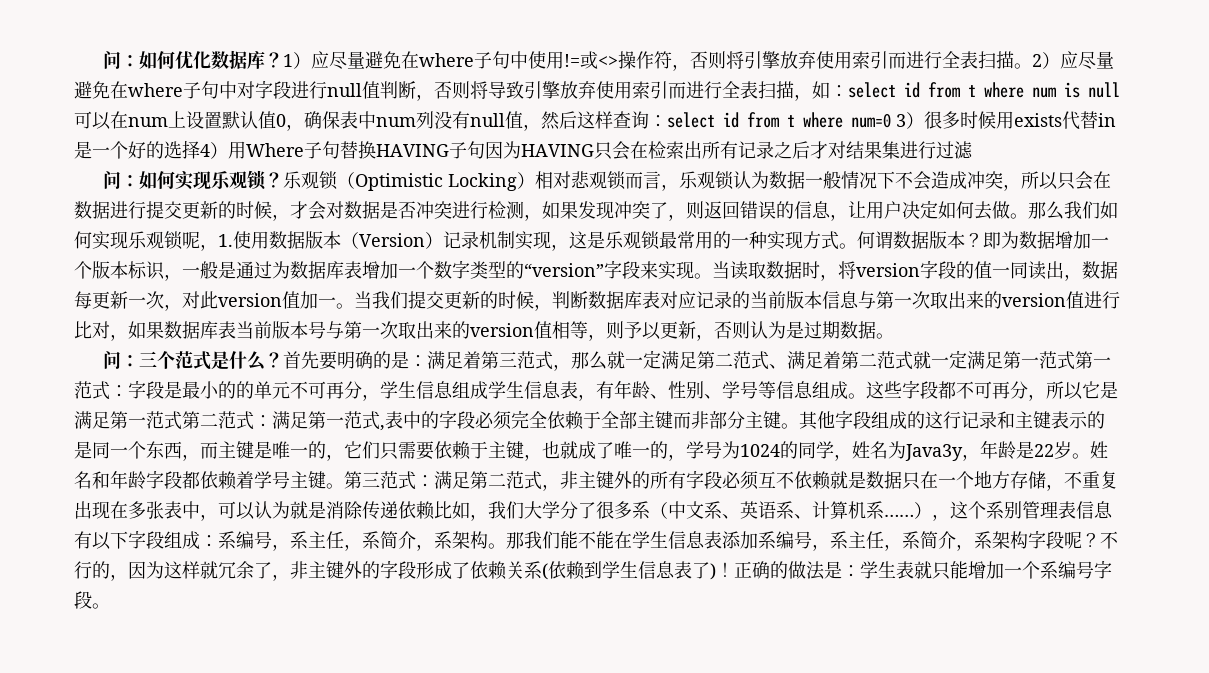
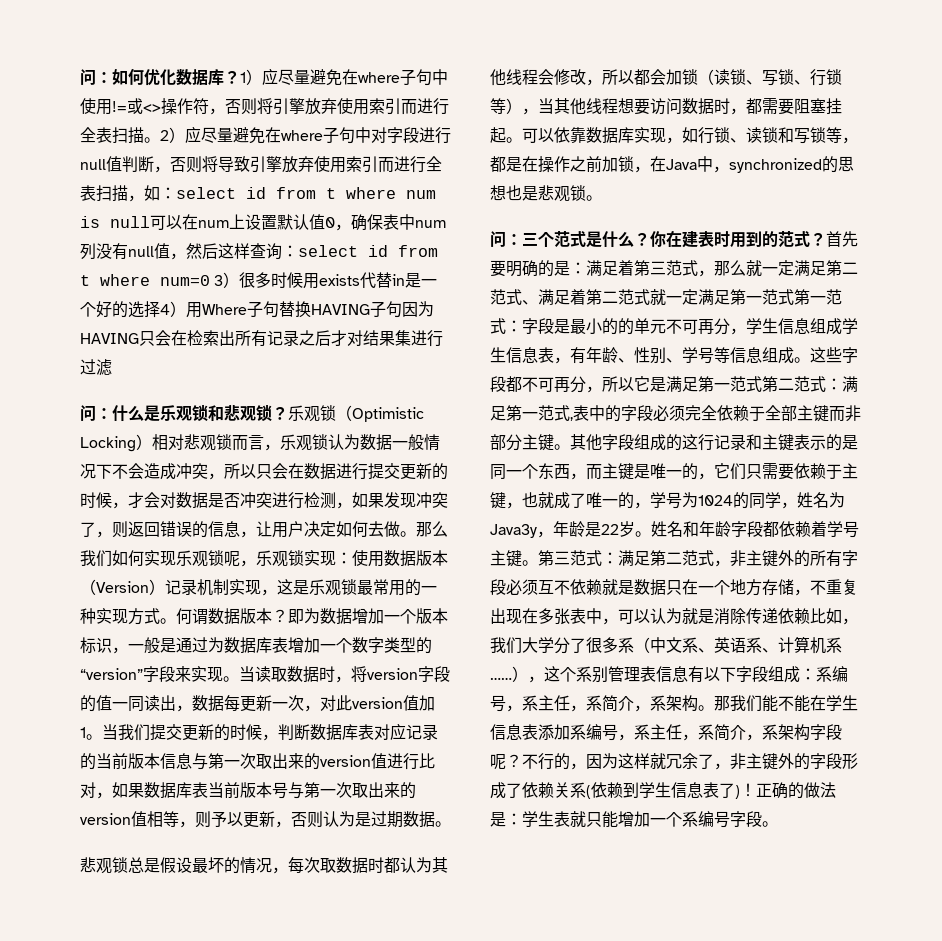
[139,171,232,190] 如何实现乐 -> [112,404,240,422] 什么是乐观锁和悲
[218,234,233,247] 1. -> [256,550,352,567] 乐观锁实现：
[318,297,336,307] 一 -> [80,727,86,738] 1
(894, 336) none -> [80,857,448,874] [490,69,842,86] [490,98,842,115] [490,127,858,144] [490,156,854,173] [490,185,602,202] // 悲观锁总是假设最坏的情况，每次取数据时都认为其他线程会修改，所以都会加锁（读锁、写锁、行锁等），当其他线程想要访问数据时，都需要阻塞挂起。可以依靠数据库实现，如行锁、读锁和写锁等，都是在操作之前加锁，在Java中，synchronized的思想也是悲观锁。
(284, 360) none -> [650,230,826,248] 你在建表时用到的范式？

